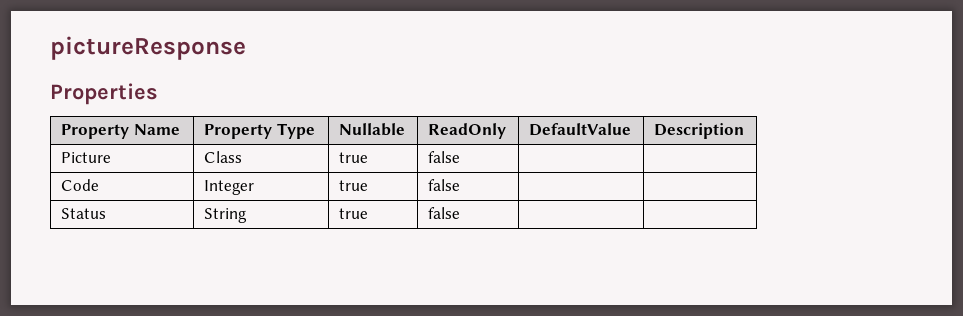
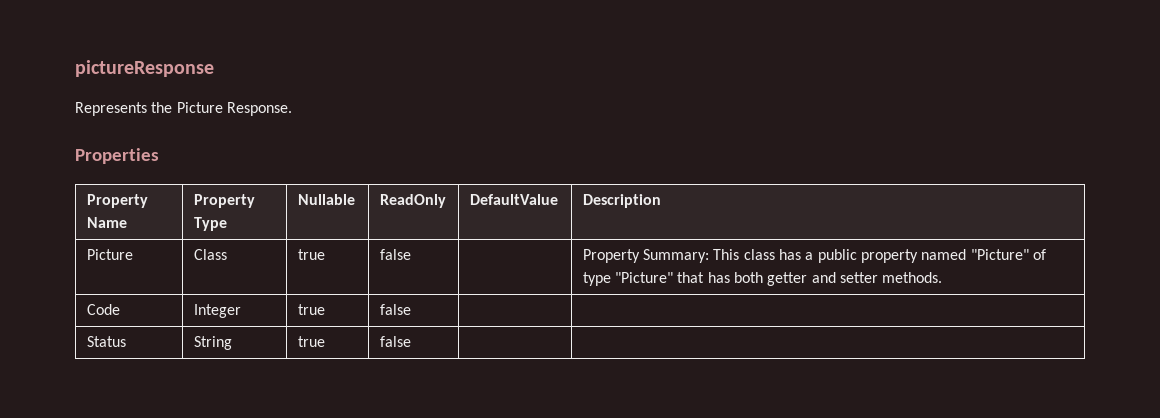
(246, 48) none -> [75,102,292,116] // Represents the Picture Response.
(461, 157) none -> [582,249,1046,263] [582,272,943,286] Property Summary: This class has a public property named "Picture" of type "Picture" that has both getter and setter methods.

